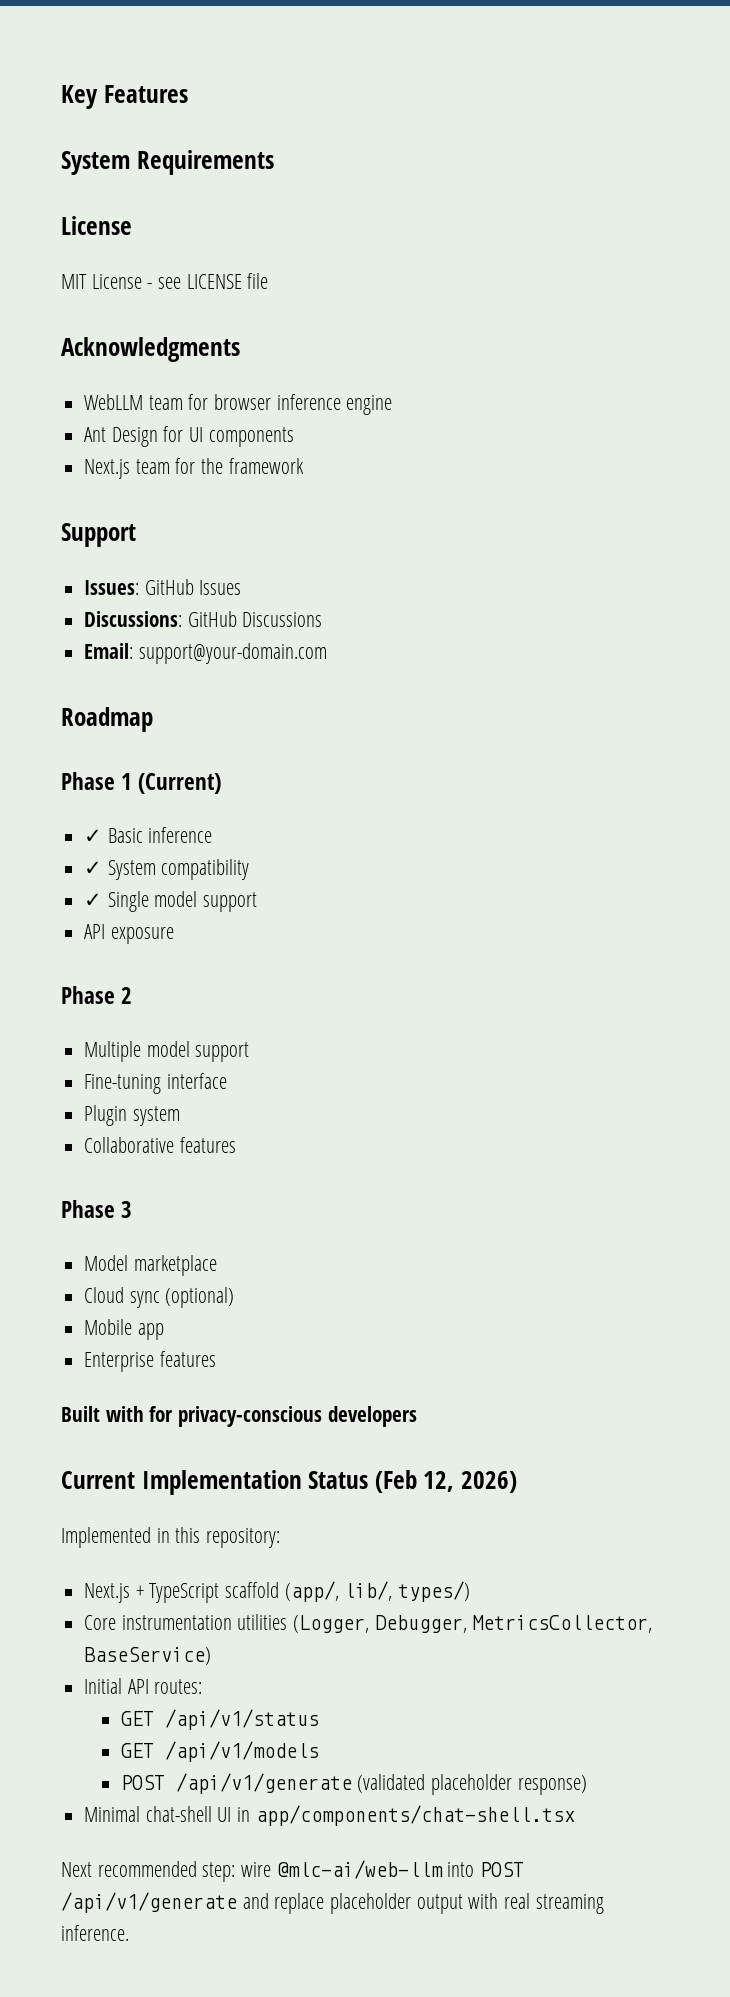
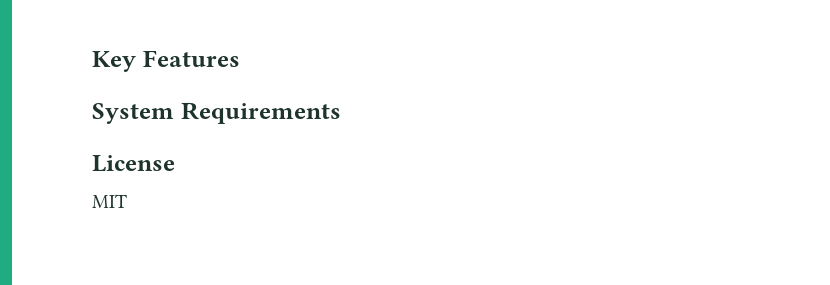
[91,273,269,289] [61,337,240,362] [84,394,393,415] [84,426,294,447] [84,458,304,479] [61,523,136,547] [84,579,242,595] [84,611,323,627] [84,643,327,664] [61,707,153,732] [61,772,222,794] [84,827,213,843] [84,859,250,880] [84,891,258,912] [84,924,174,944] [61,986,133,1004] [84,1041,250,1062] [84,1073,227,1094] [84,1105,180,1126] [84,1137,236,1153] [61,1200,133,1218] [84,1255,217,1276] [84,1287,235,1308] [84,1319,164,1340] [84,1351,216,1372] [61,1406,417,1427] [61,1470,518,1495] [61,1527,281,1548] [84,1581,471,1603] [84,1614,653,1633] [84,1647,212,1665] [84,1678,203,1694] [120,1709,319,1730] [120,1741,319,1762] [120,1773,587,1795] [84,1805,575,1826] [61,1860,525,1882] [61,1892,604,1914] [61,1925,129,1941] License - see LICENSE file // Acknowledgments // WebLLM team for browser inference engine // Ant Design for UI components // Next.js team for the framework // Support // Issues: GitHub Issues // Discussions: GitHub Discussions // Email: support@your-domain.com // Roadmap // Phase 1 (Current) // ✓ Basic inference // ✓ System compatibility // ✓ Single model support // API exposure // Phase 2 // Multiple model support // Fine-tuning interface // Plugin system // Collaborative features // Phase 3 // Model marketplace // Cloud sync (optional) // Mobile app // Enterprise features // Built with for privacy-conscious developers // Current Implementation Status (Feb 12, 2026) // Implemented in this repository: // Next.js + TypeScript scaffold (app/, lib/, types/) // Core instrumentation utilities (Logger, Debugger, MetricsCollector, BaseService) // Initial API routes: // GET /api/v1/status // GET /api/v1/models // POST /api/v1/generate (validated placeholder response) // Minimal chat-shell UI in app/components/chat-shell.tsx // Next recommended step: wire @mlc-ai/web-llm into POST /api/v1/generate and replace placeholder output with real streaming inference. -> (127, 201) none

